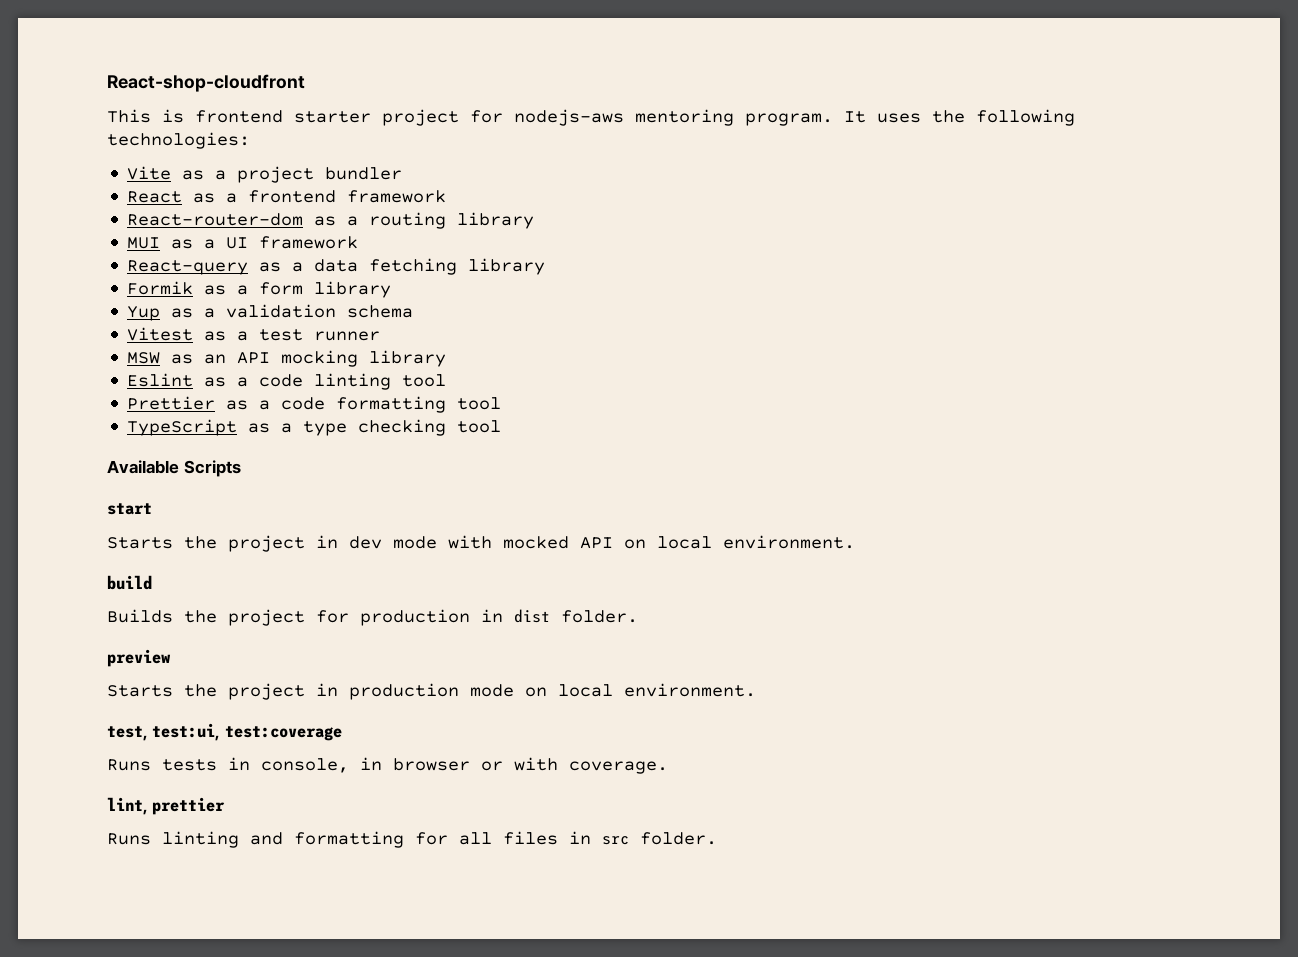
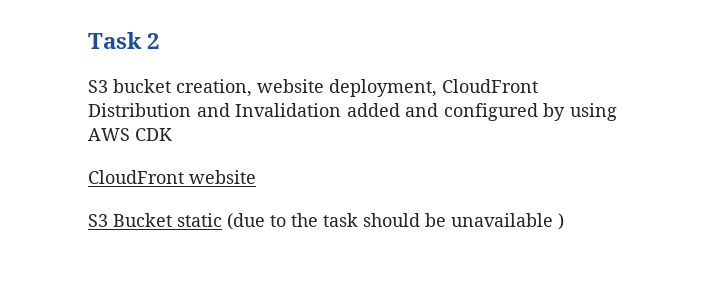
[107,74,305,92] [107,109,1075,126] [107,132,250,149] [127,166,403,183] [127,190,447,203] [127,212,535,229] [127,236,359,249] [127,258,546,275] [127,281,392,298] [127,304,414,321] [127,327,381,341] [127,350,447,367] [127,373,447,390] [127,396,502,413] [127,419,502,436] [107,460,241,477] [107,503,152,515] [107,535,855,552] [107,575,152,590] [107,609,638,626] [107,649,171,667] [107,683,756,700] [107,723,342,741] [107,757,668,774] [107,797,226,815] [107,831,717,848] React-shop-cloudfront // This is frontend starter project for nodejs-aws mentoring program. It uses the following technologies: // Vite as a project bundler // React as a frontend framework // React-router-dom as a routing library // MUI as a UI framework // React-query as a data fetching library // Formik as a form library // Yup as a validation schema // Vitest as a test runner // MSW as an API mocking library // Eslint as a code linting tool // Prettier as a code formatting tool // TypeScript as a type checking tool // Available Scripts // start // Starts the project in dev mode with mocked API on local environment. // build // Builds the project for production in dist folder. // preview // Starts the project in production mode on local environment. // test, test:ui, test:coverage // Runs tests in console, in browser or with coverage. // lint, prettier // Runs linting and formatting for all files in src folder. -> [88,32,161,49] [88,79,538,97] [88,103,617,121] [88,128,172,141] [88,170,256,184] [88,213,564,230] Task 2 // S3 bucket creation, website deployment, CloudFront Distribution and Invalidation added and configured by using AWS CDK // CloudFront website // S3 Bucket static (due to the task should be unavailable )

